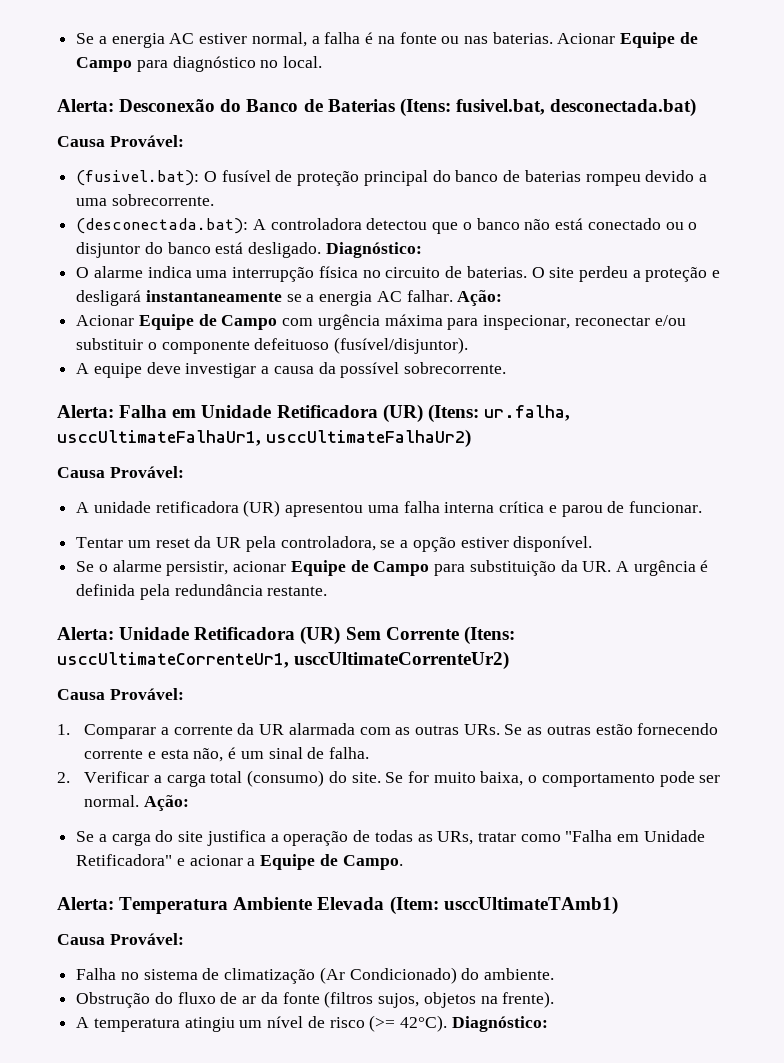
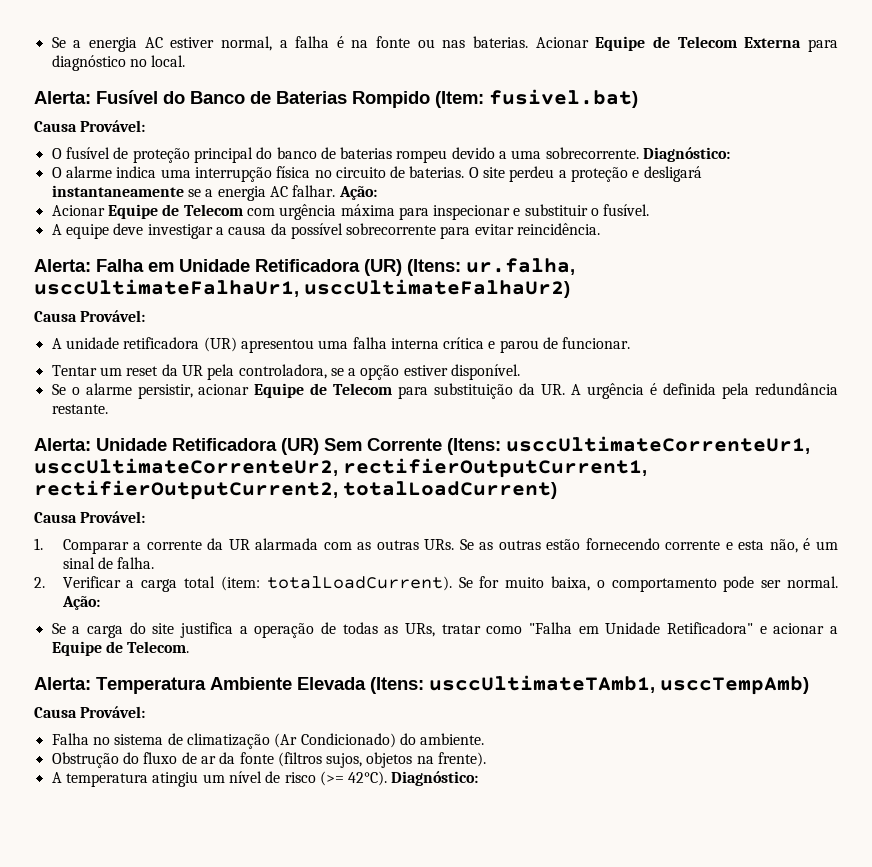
[76,57,133,72] Campo -> [677,36,802,48] Telecom Externa
[119,99,216,112] Desconexão -> [96,90,158,104] Fusível
[399,98,697,117] [57,135,184,147] [76,170,200,186] (Itens: fusivel.bat, desconectada.bat) // Causa Provável: // (fusivel.bat): -> [352,89,638,108] [34,120,146,132] Rompido (Item: fusivel.bat) // Causa Provável: //
[76,218,698,234] [76,242,322,258] // (desconectada.bat): A controladora detectou que o banco não está conectado ou o disjuntor do banco está desligado. -> (639, 153) none
[221,315,278,330] Campo -> [183,204,243,216] Telecom
[483,315,686,330] [76,337,469,354] inspecionar, reconectar e/ou substituir o componente defeituoso (fusível/disjuntor). -> [433,204,650,220] inspecionar e substituir o fusível.
[404,362,507,374] sobrecorrente. -> [346,223,601,239] sobrecorrente para evitar reincidência.
[373,561,430,576] Campo -> [333,383,393,395] Telecom
[294,651,510,670] usccUltimateCorrenteUr2) -> [34,458,647,478] [34,480,557,500] usccUltimateCorrenteUr2, rectifierOutputCurrent1, rectifierOutputCurrent2, totalLoadCurrent)
[247,770,381,787] (consumo) do site. -> [220,576,452,591] (item: totalLoadCurrent).
[342,855,403,870] Campo. -> [127,641,190,653] Telecom.
[389,896,618,915] (Item: usccUltimateTAmb1) -> [370,675,809,695] (Itens: usccUltimateTAmb1, usccTempAmb)

